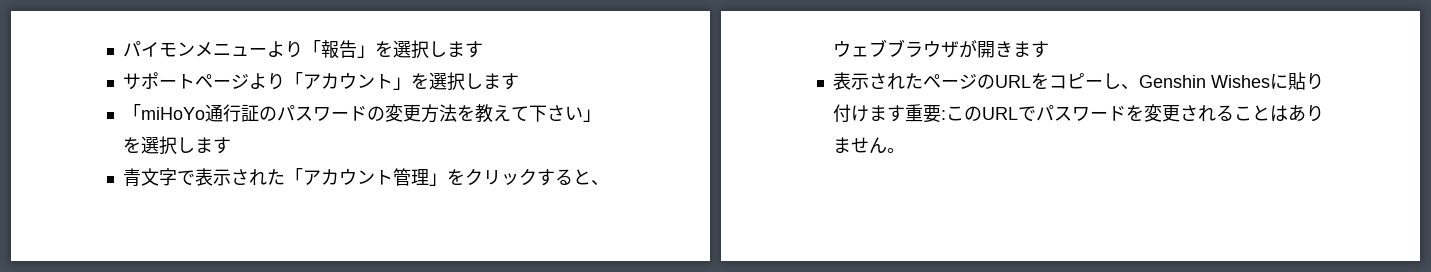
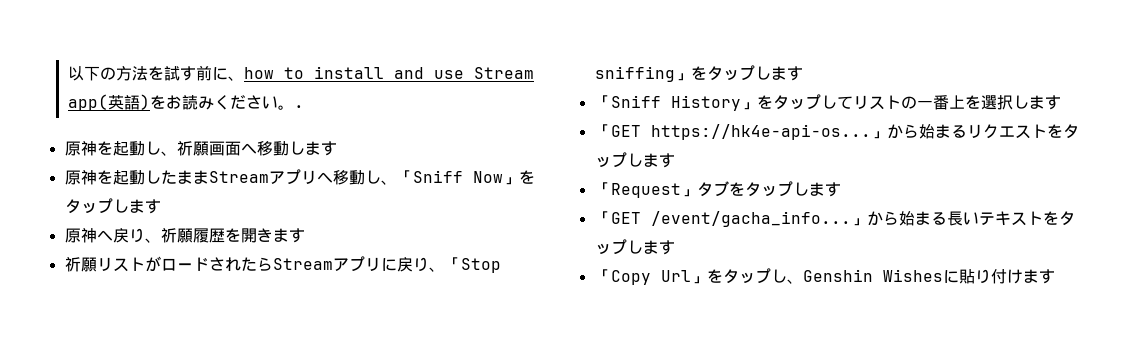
[122,40,483,59] [122,72,519,91] [122,104,601,123] [122,136,231,155] [122,168,609,187] [832,39,1049,58] [832,72,1103,90] パイモンメニューより「報告」を選択します // サポートページより「アカウント」を選択します // 「miHoYo通行証のパスワードの変更方法を教えて下さい」を選択します // 青文字で表示された「アカウント管理」をクリックすると、ウェブブラウザが開きます // 表示されたページのURLをコピー -> [67,65,534,81] [67,94,304,111] [64,140,337,156] [64,169,535,185] [64,198,161,214] [64,227,305,243] [64,256,501,273] [594,65,803,82] [594,94,1061,111] [594,124,1079,140] [594,152,675,168] [594,181,841,198] [594,211,1075,227] [594,239,675,255] [594,268,771,285] 以下の方法を試す前に、how to install and use Stream app(英語)をお読みください。. // 原神を起動し、祈願画面へ移動します // 原神を起動したままStreamアプリへ移動し、「Sniff Now」をタップします // 原神へ戻り、祈願履歴を開きます // 祈願リストがロードされたらStreamアプリに戻り、「Stop sniffing」をタップします // 「Sniff History」をタップしてリストの一番上を選択します // 「GET https://hk4e-api-os...」から始まるリクエストをタップします // 「Request」タブをタップします // 「GET /event/gacha_info...」から始まる長いテキストをタップします // 「Copy Url」をタップ
[904,104,1324,123] [832,137,905,154] 重要:このURLでパスワードを変更されることはありません。 -> (1055, 276) none

